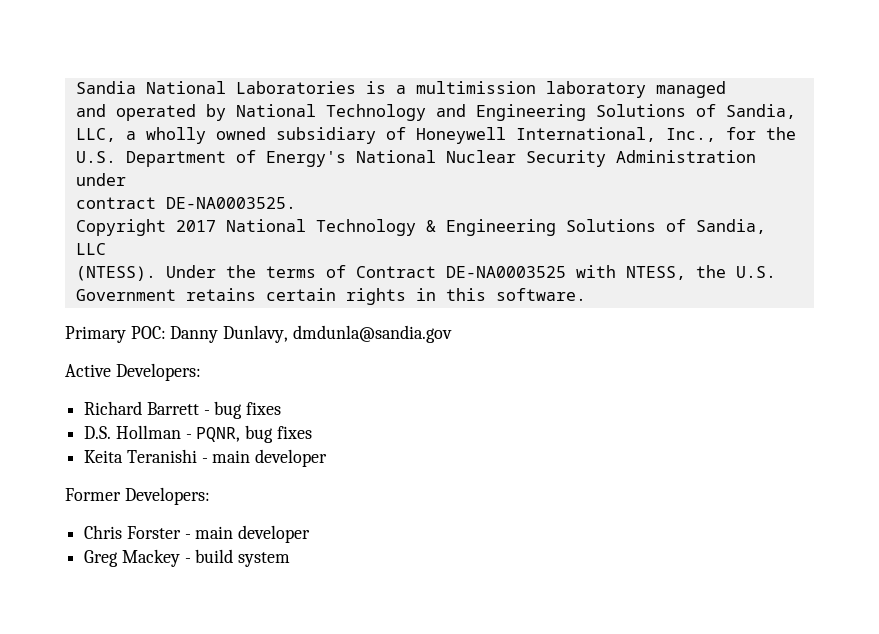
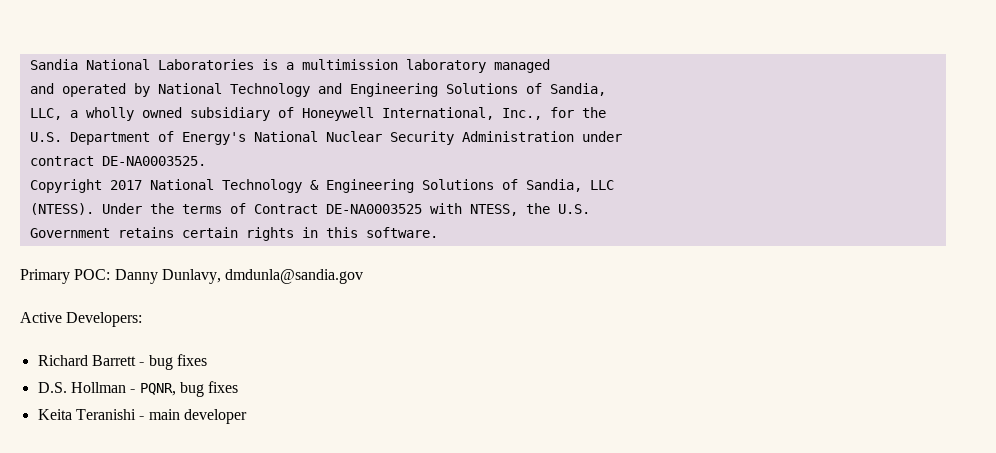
[65,487,210,505] [84,525,311,543] [84,549,291,567] // Former Developers: // Chris Forster - main developer // Greg Mackey - build system -> (247, 416) none

